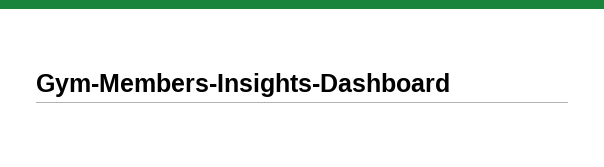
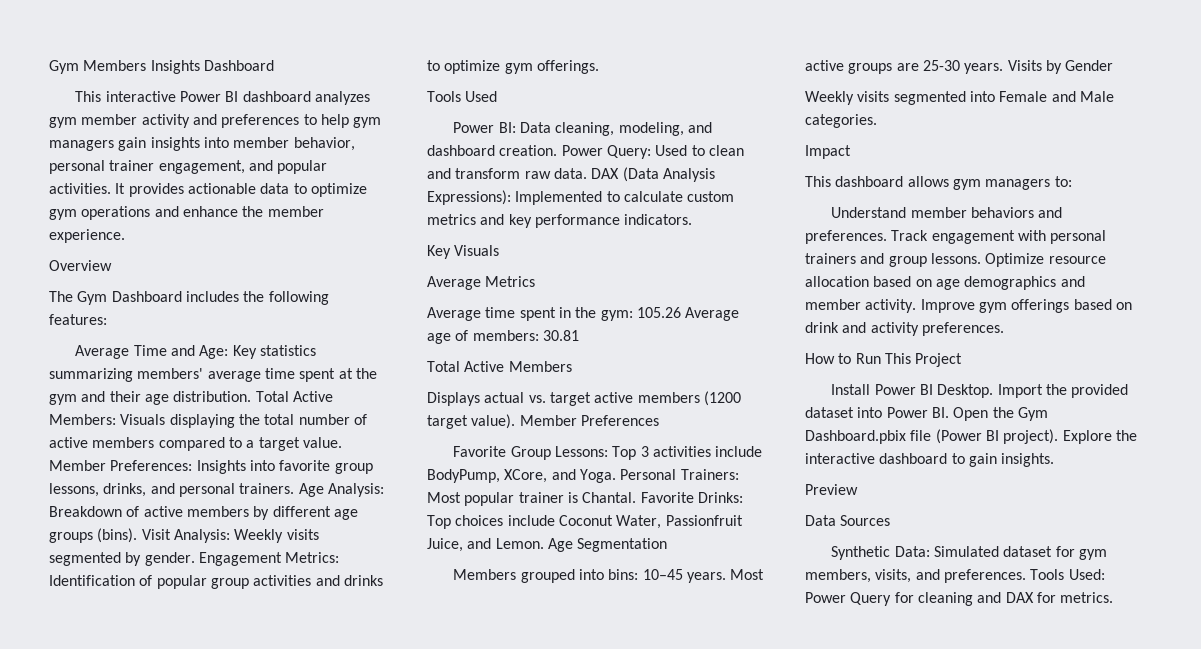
[36,73,450,97] Gym-Members-Insights-Dashboard -> [49,60,274,74] [75,91,370,105] [49,114,382,128] [49,137,355,151] [49,160,328,174] [49,183,367,197] [49,206,324,220] [49,229,125,243] [49,260,112,271] [49,291,329,305] [49,314,107,325] [75,345,316,359] [49,368,377,382] [49,391,333,405] [49,414,367,428] [49,437,342,451] [49,460,373,474] [49,483,384,497] [49,506,358,520] [49,528,319,543] [49,552,340,566] [49,575,383,589] [427,60,599,74] [427,91,498,102] [453,122,712,136] [427,145,744,159] [427,167,715,182] [427,190,735,205] [427,214,693,228] [427,245,500,259] [427,276,536,290] [427,307,740,321] [427,330,579,344] [427,361,572,372] [427,391,741,406] [427,414,659,429] [453,446,763,460] [427,469,739,483] [427,492,743,506] [427,515,743,529] [427,538,668,552] [453,569,765,583] [805,60,1114,74] [805,91,1114,105] [805,114,877,128] [805,145,851,159] [805,176,1072,190] [831,207,1063,218] [805,230,1107,244] [805,253,1106,267] [805,276,1085,290] [805,299,1132,313] [805,322,1004,336] [805,353,963,367] [831,384,1129,398] [805,407,1048,421] [805,429,1137,444] [805,453,1055,467] [805,484,858,495] [805,515,891,526] [831,546,1107,560] [805,569,1105,583] [805,592,1114,606] Gym Members Insights Dashboard // This interactive Power BI dashboard analyzes gym member activity and preferences to help gym managers gain insights into member behavior, personal trainer engagement, and popular activities. It provides actionable data to optimize gym operations and enhance the member experience. // Overview // The Gym Dashboard includes the following features: // Average Time and Age: Key statistics summarizing members' average time spent at the gym and their age distribution. Total Active Members: Visuals displaying the total number of active members compared to a target value. Member Preferences: Insights into favorite group lessons, drinks, and personal trainers. Age Analysis: Breakdown of active members by different age groups (bins). Visit Analysis: Weekly visits segmented by gender. Engagement Metrics: Identification of popular group activities and drinks to optimize gym offerings. // Tools Used // Power BI: Data cleaning, modeling, and dashboard creation. Power Query: Used to clean and transform raw data. DAX (Data Analysis Expressions): Implemented to calculate custom metrics and key performance indicators. // Key Visuals // Average Metrics // Average time spent in the gym: 105.26 Average age of members: 30.81 // Total Active Members // Displays actual vs. target active members (1200 target value). Member Preferences // Favorite Group Lessons: Top 3 activities include BodyPump, XCore, and Yoga. Personal Trainers: Most popular trainer is Chantal. Favorite Drinks: Top choices include Coconut Water, Passionfruit Juice, and Lemon. Age Segmentation // Members grouped into bins: 10–45 years. Most active groups are 25-30 years. Visits by Gender // Weekly visits segmented into Female and Male categories. // Impact // This dashboard allows gym managers to: // Understand member behaviors and preferences. Track engagement with personal trainers and group lessons. Optimize resource allocation based on age demographics and member activity. Improve gym offerings based on drink and activity preferences. // How to Run This Project // Install Power BI Desktop. Import the provided dataset into Power BI. Open the Gym Dashboard.pbix file (Power BI project). Explore the interactive dashboard to gain insights. // Preview // Data Sources // Synthetic Data: Simulated dataset for gym members, visits, and preferences. Tools Used: Power Query for cleaning and DAX for metrics.

